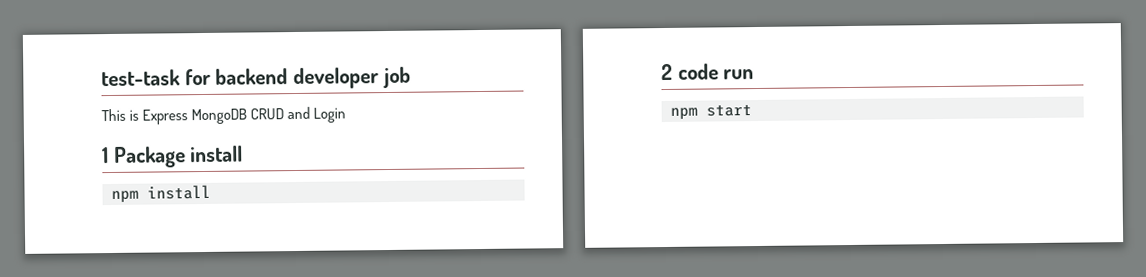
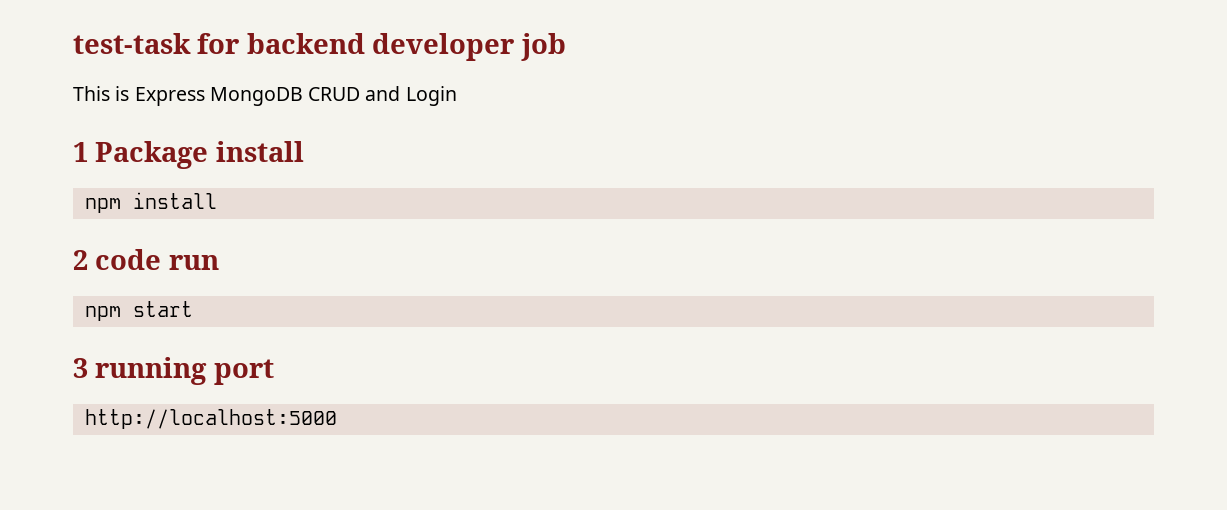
(752, 110) none -> [73,357,274,385] [84,409,337,429] // 3 running port // http://localhost:5000

